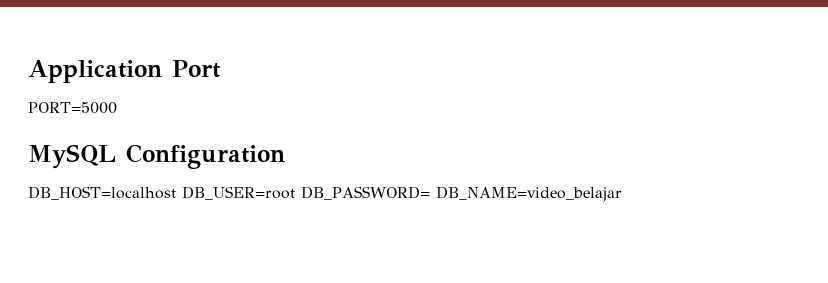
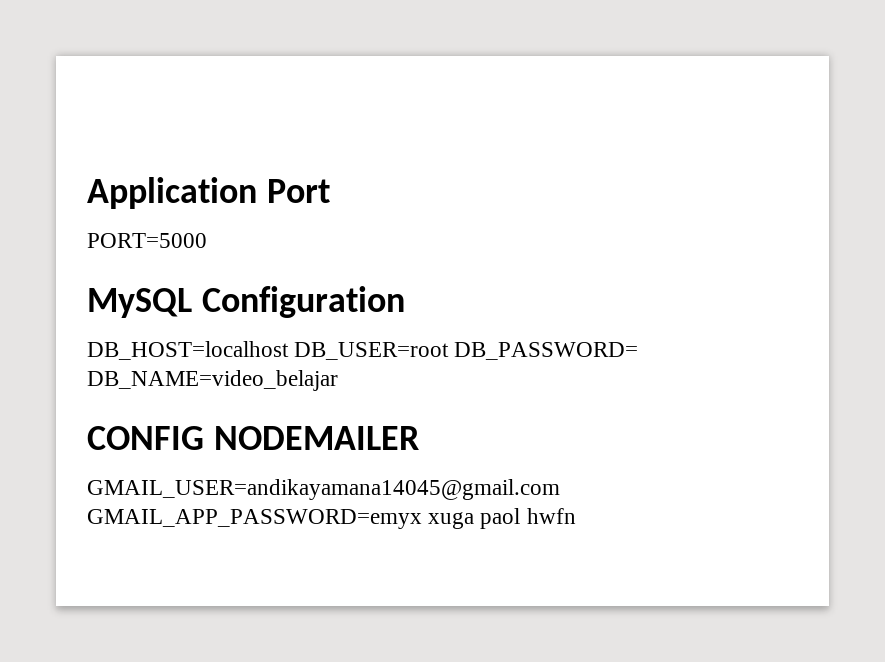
(622, 194) none -> [87,426,419,450] [87,479,560,500] [87,508,576,529] // CONFIG NODEMAILER // GMAIL_USER=andikayamana14045@gmail.com GMAIL_APP_PASSWORD=emyx xuga paol hwfn

